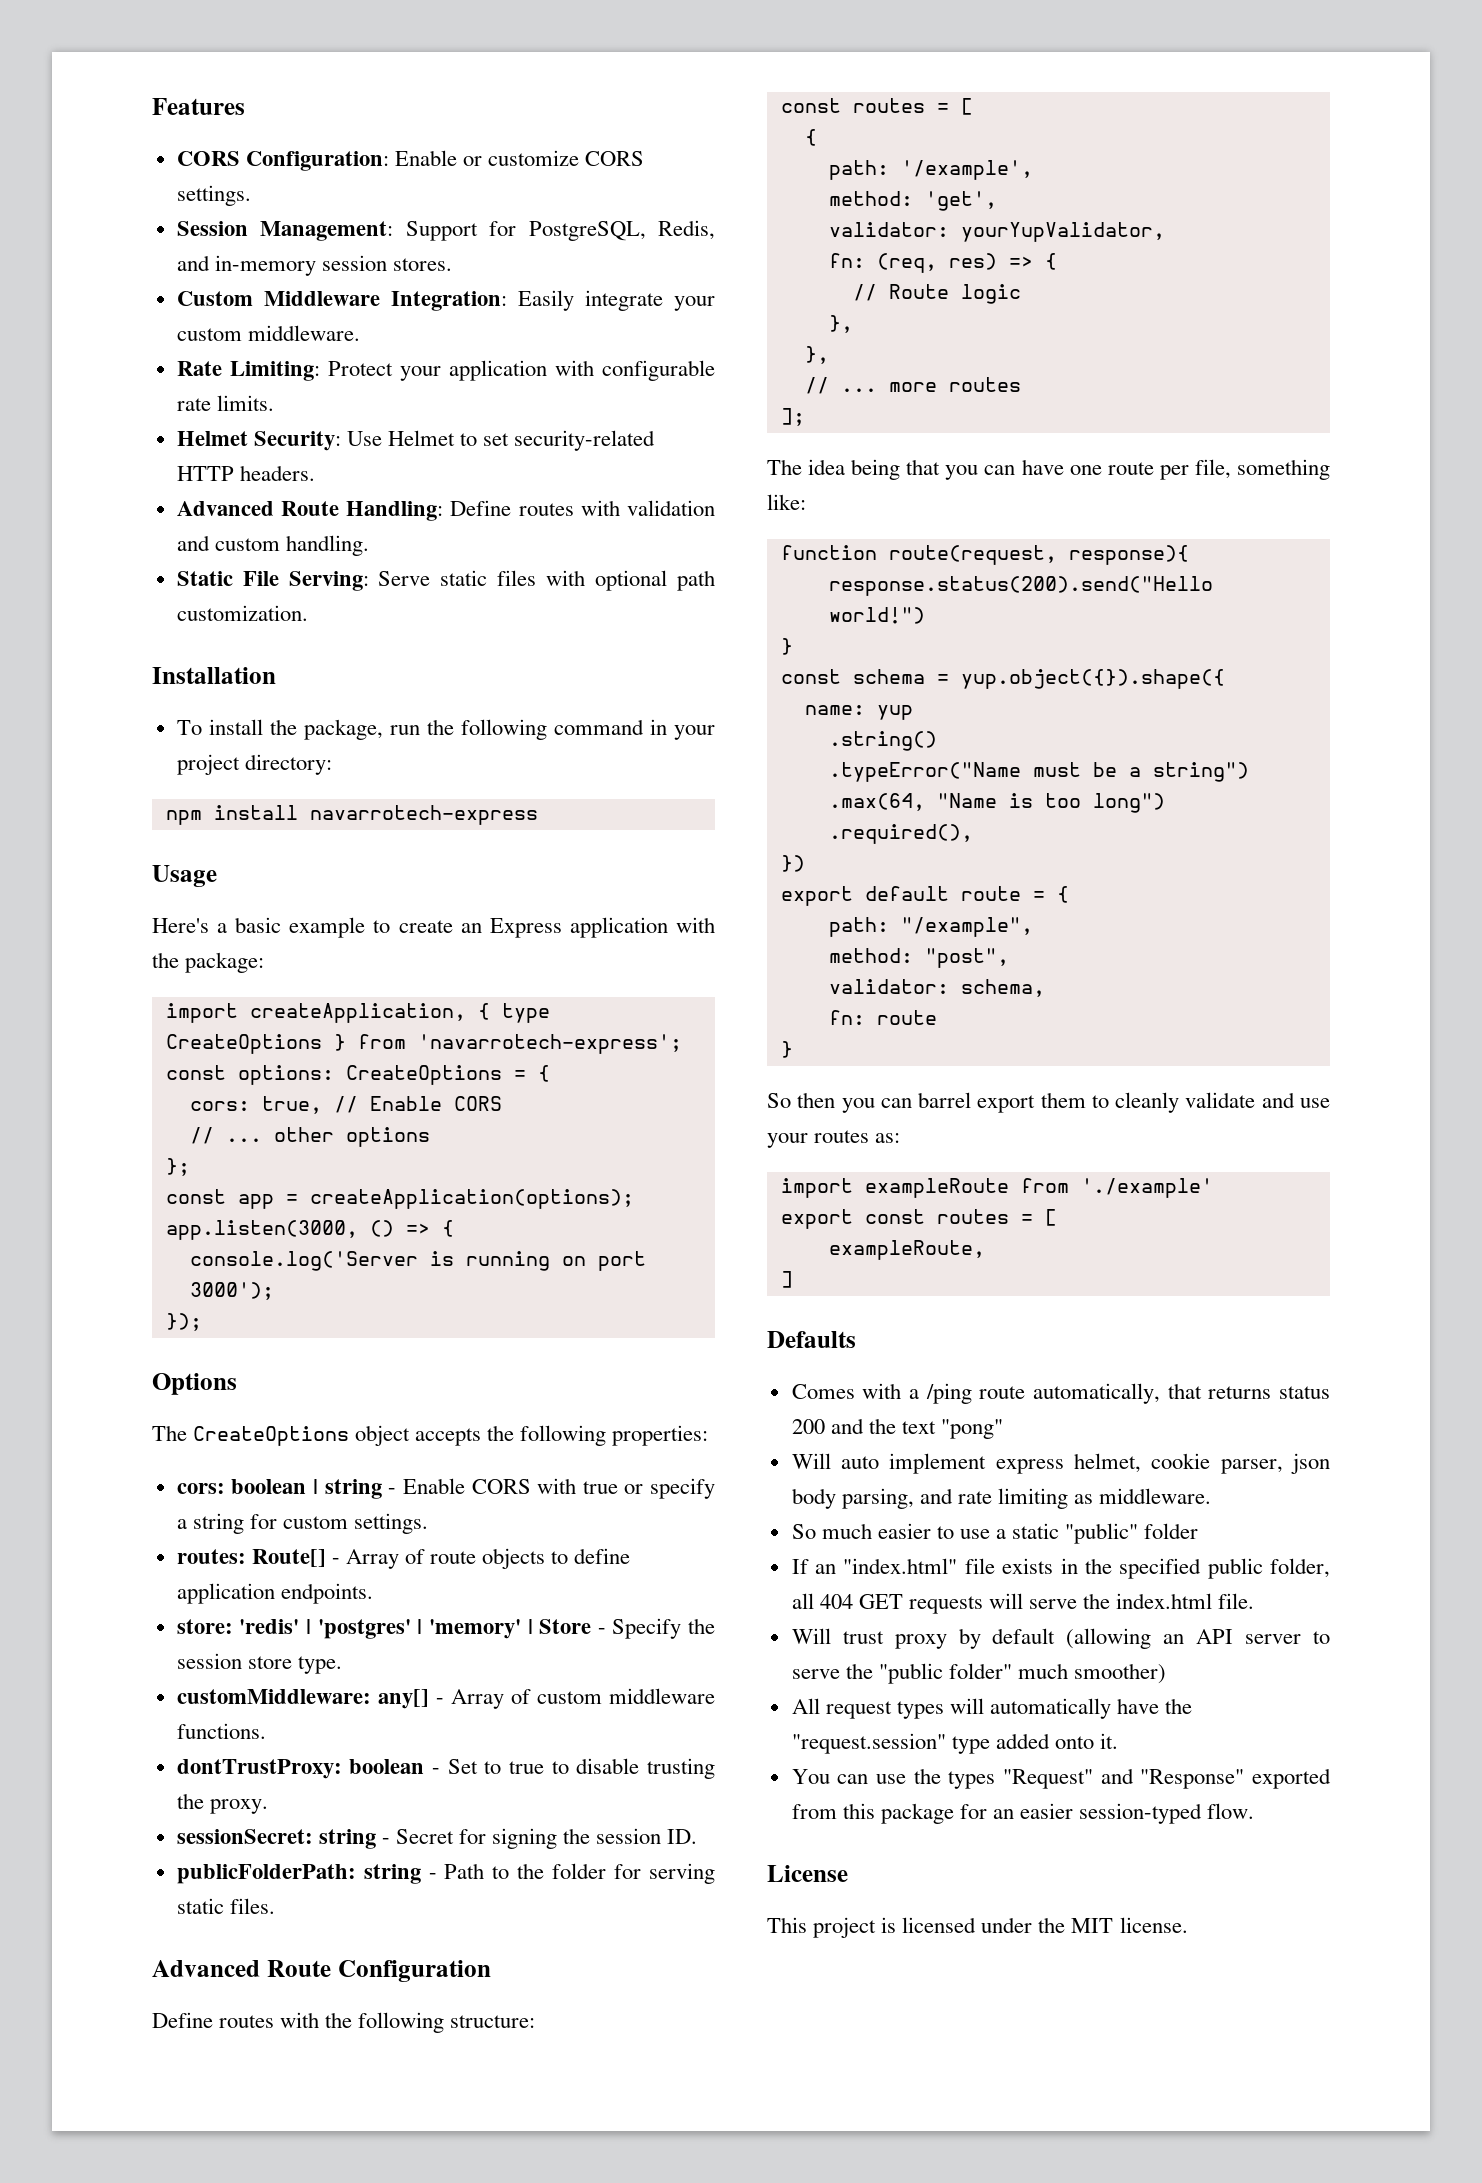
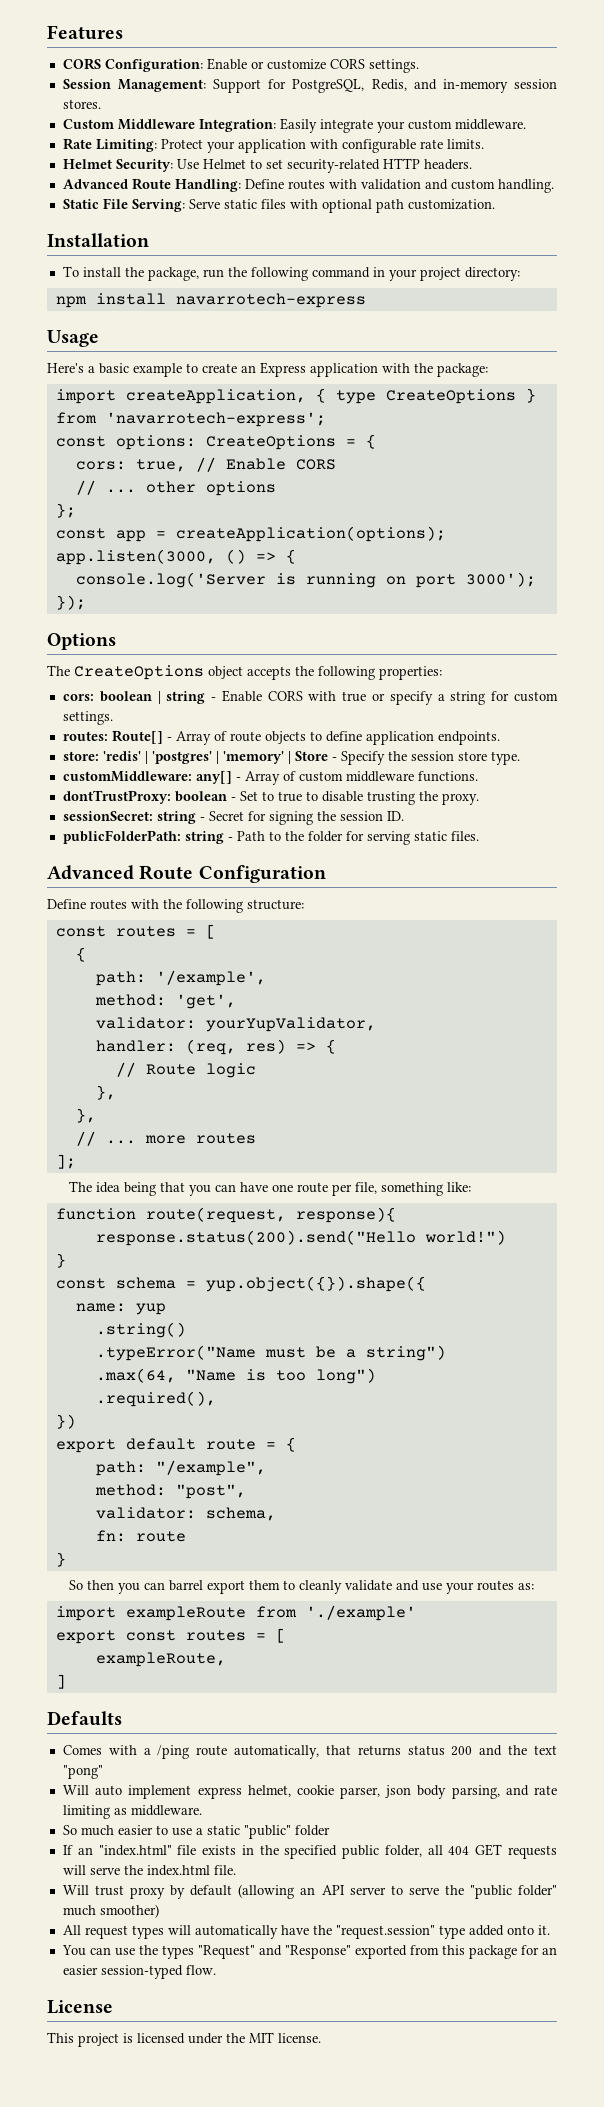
[828,253,865,268] fn: -> [95,1040,176,1052] handler:

